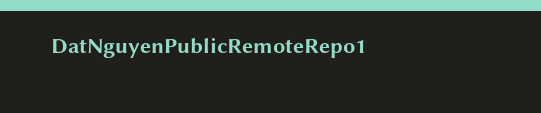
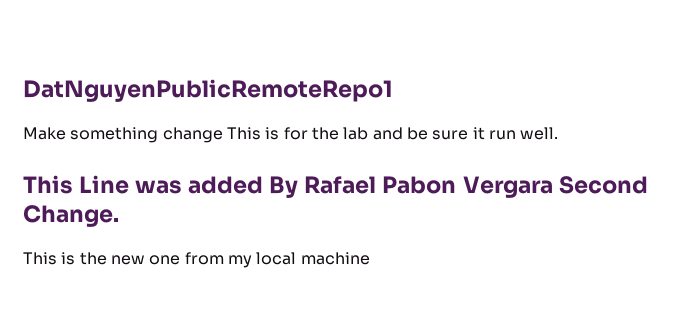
(366, 47) none -> [23,127,559,143] [23,175,648,198] [23,205,119,227] [23,252,370,268] // Make something change This is for the lab and be sure it run well. // This Line was added By Rafael Pabon Vergara Second Change. // This is the new one from my local machine

